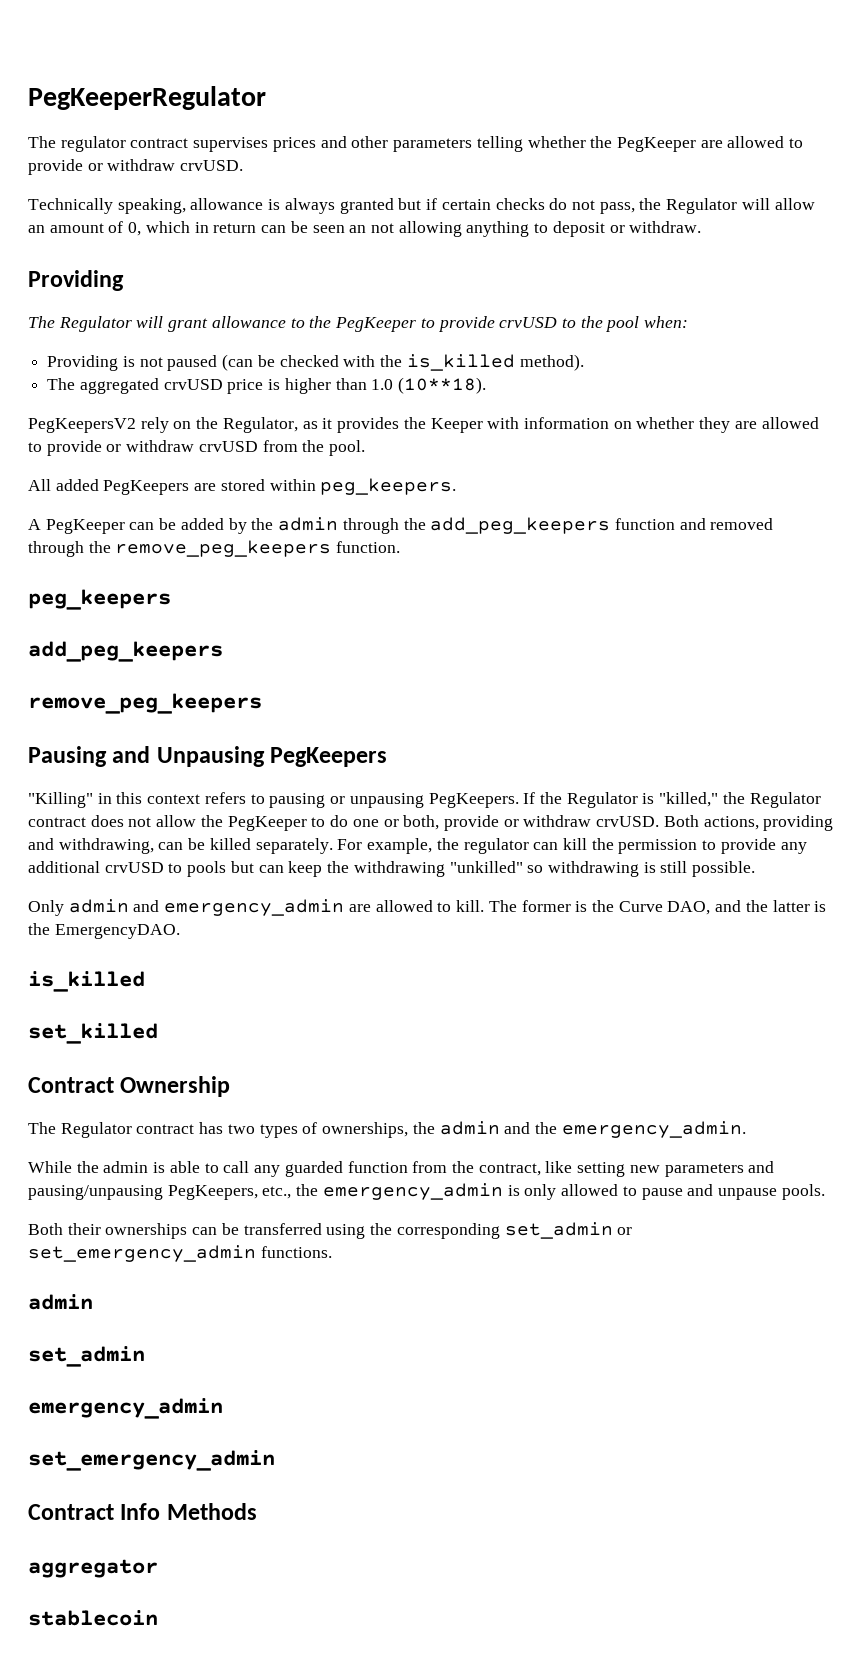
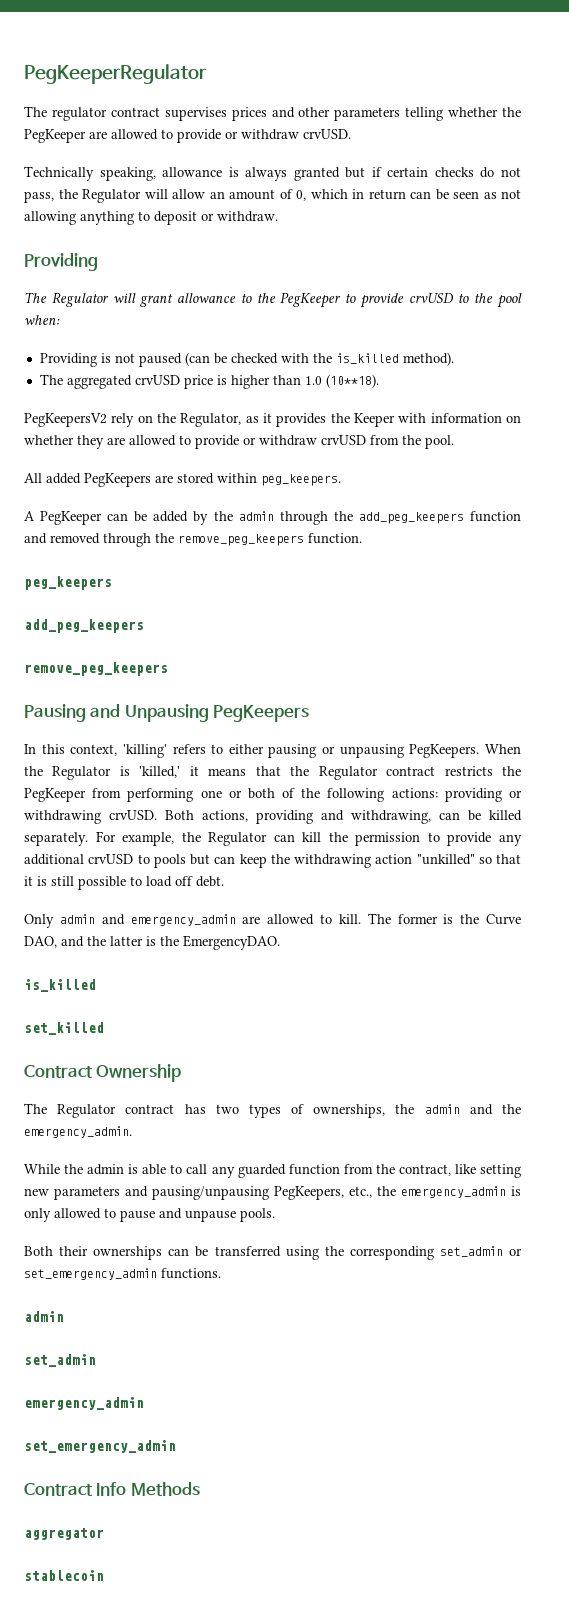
[349,225,367,233] an -> [483,192,497,199] as
[28,792,201,808] "Killing" in this context -> [24,744,167,758] In this context, 'killing'
(265, 799) none -> [228,744,264,754] either
[523,792,536,804] If -> [484,744,521,754] When
[659,792,821,808] [28,815,592,831] "killed," the Regulator contract does not allow the PegKeeper to do one or both, provide or withdraw -> [139,766,521,780] [24,788,522,802] [24,810,101,824] 'killed,' it means that the Regulator contract restricts the PegKeeper from performing one or both of the following actions: providing or withdrawing
[463,838,529,854] regulator -> [208,832,268,846] Regulator
(445, 869) none -> [375,854,413,864] action
[547,861,756,877] withdrawing is still possible. -> [496,854,521,864] [24,876,224,890] that it is still possible to load off debt.

